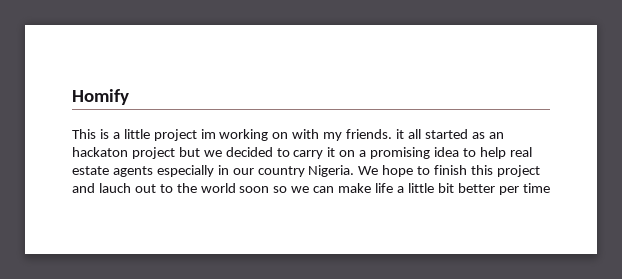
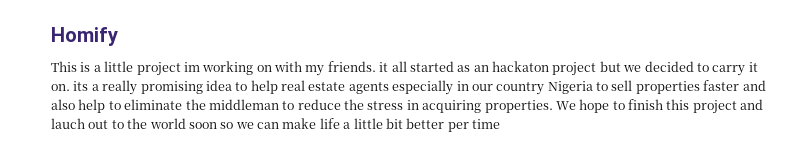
[339,150,367,157] on a -> [51,80,138,95] on. its a really
[308,165,355,177] Nigeria. -> [547,80,766,94] [51,99,553,113] Nigeria to sell properties faster and also help to eliminate the middleman to reduce the stress in acquiring properties.

